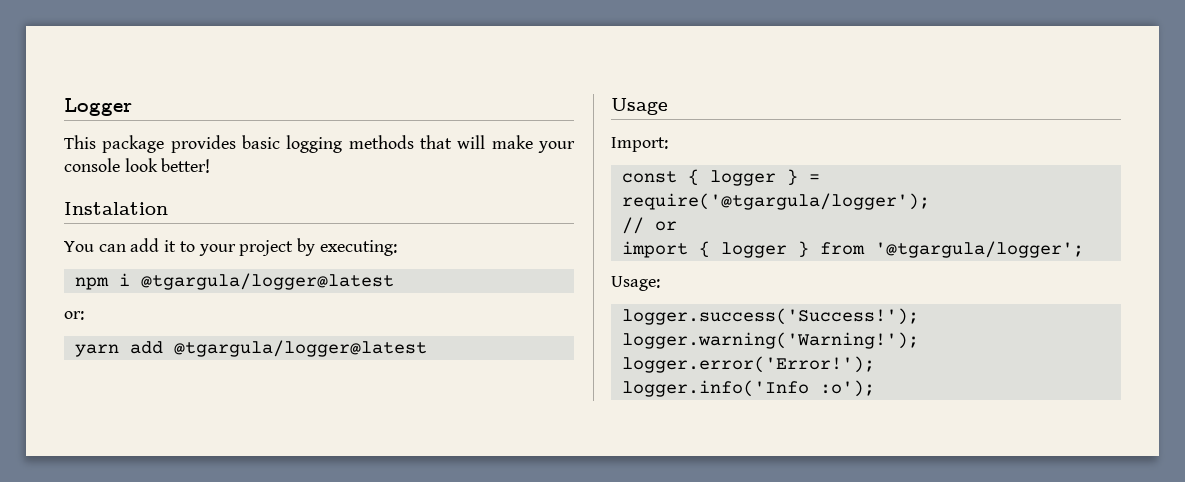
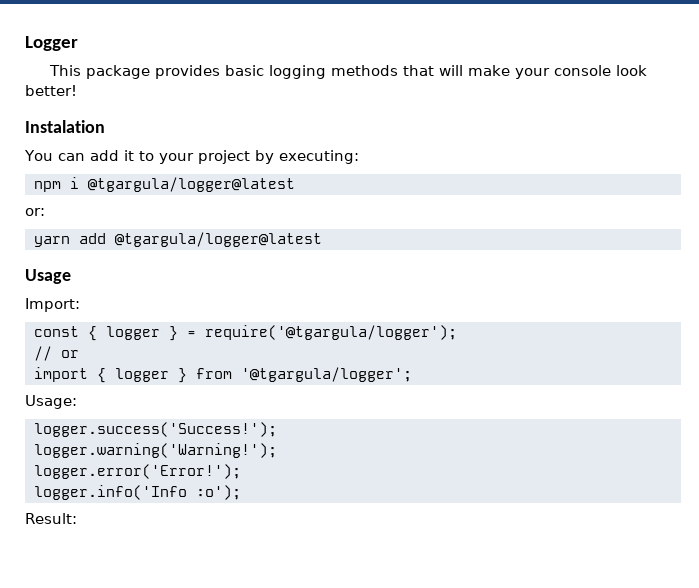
(875, 388) none -> [25,513,77,524] // Result:

